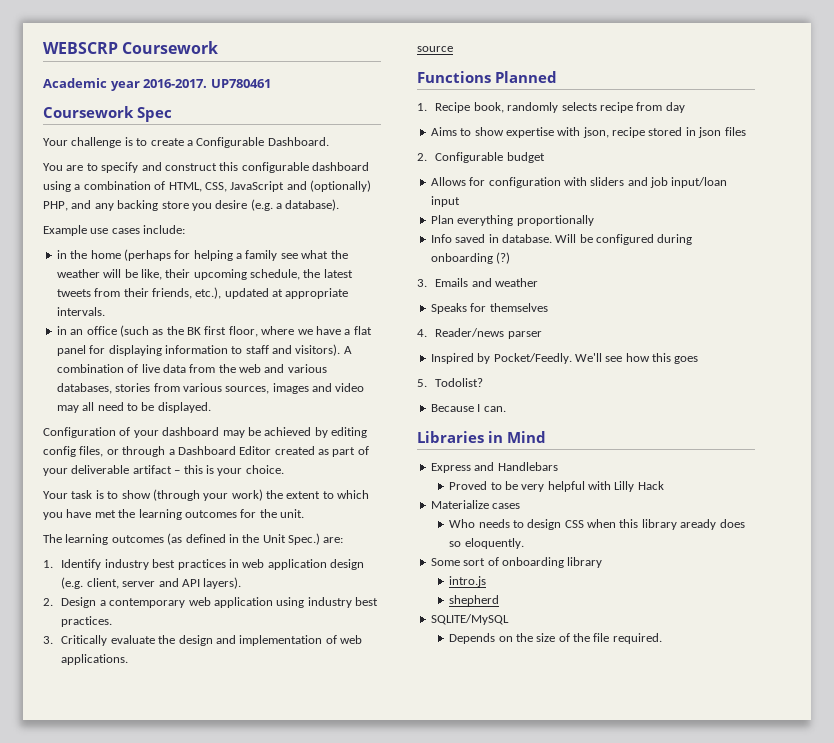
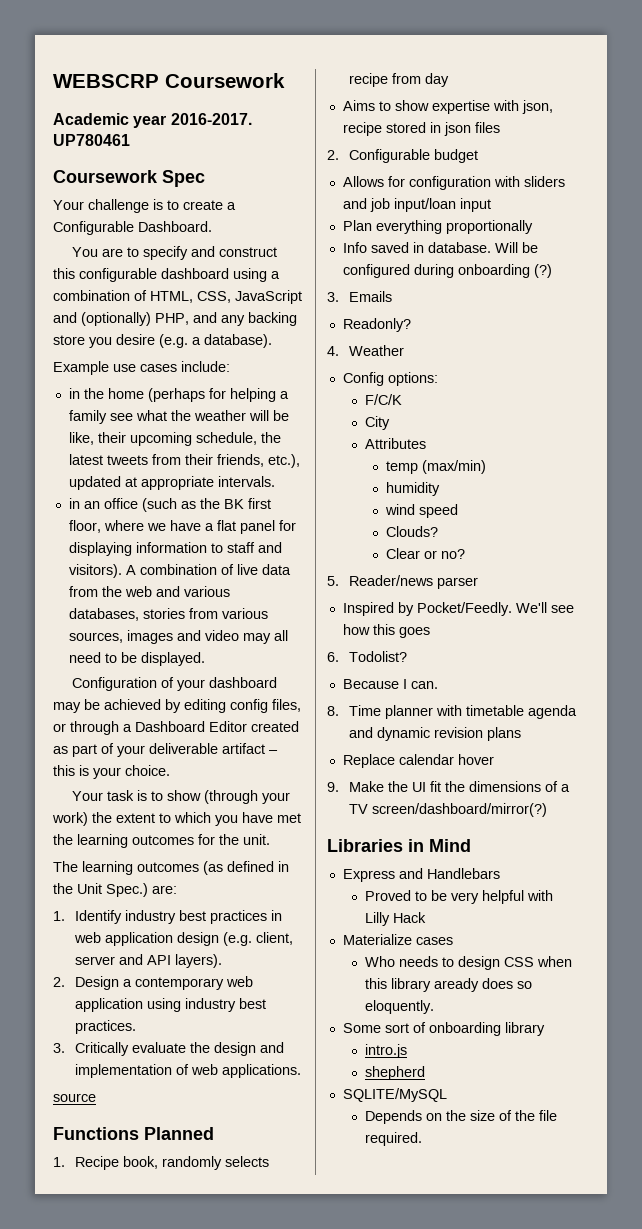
[471,278,539,287] [430,303,548,314] [417,329,427,337] and weather // Speaks for themselves // 4. -> [342,318,411,332] [327,345,404,356] [342,372,438,386] [364,394,402,405] [364,416,390,430] [364,438,426,449] [386,460,487,474] [386,482,441,496] [385,504,459,518] [386,526,439,537] [386,548,466,559] [327,576,339,586] // Readonly? // 4. Weather // Config options: // F/C/K // City // Attributes // temp (max/min) // humidity // wind speed // Clouds? // Clear or no? // 5.
[417,379,427,387] 5. -> [327,652,339,662] 6.
(506, 409) none -> [327,705,577,719] [348,727,521,741] [342,754,494,768] [327,781,570,792] [348,803,547,817] // 8. Time planner with timetable agenda and dynamic revision plans // Replace calendar hover // 9. Make the UI fit the dimensions of a TV screen/dashboard/mirror(?)

